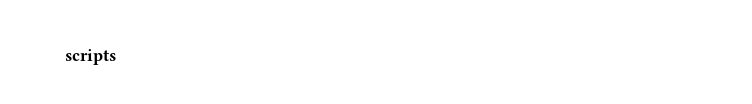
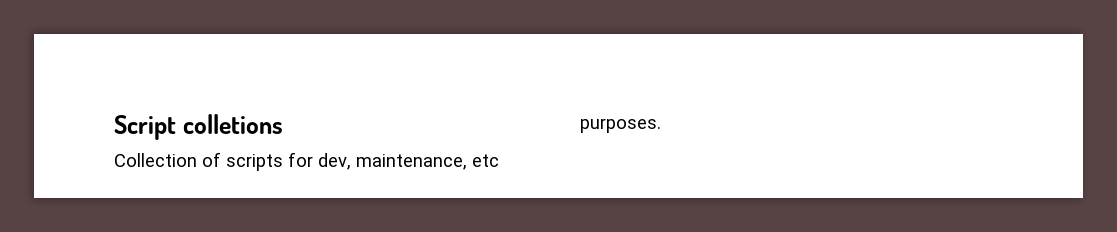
[65,49,116,65] scripts -> [114,114,283,140] [114,152,499,171] [580,118,661,133] Script colletions // Collection of scripts for dev, maintenance, etc purposes.

